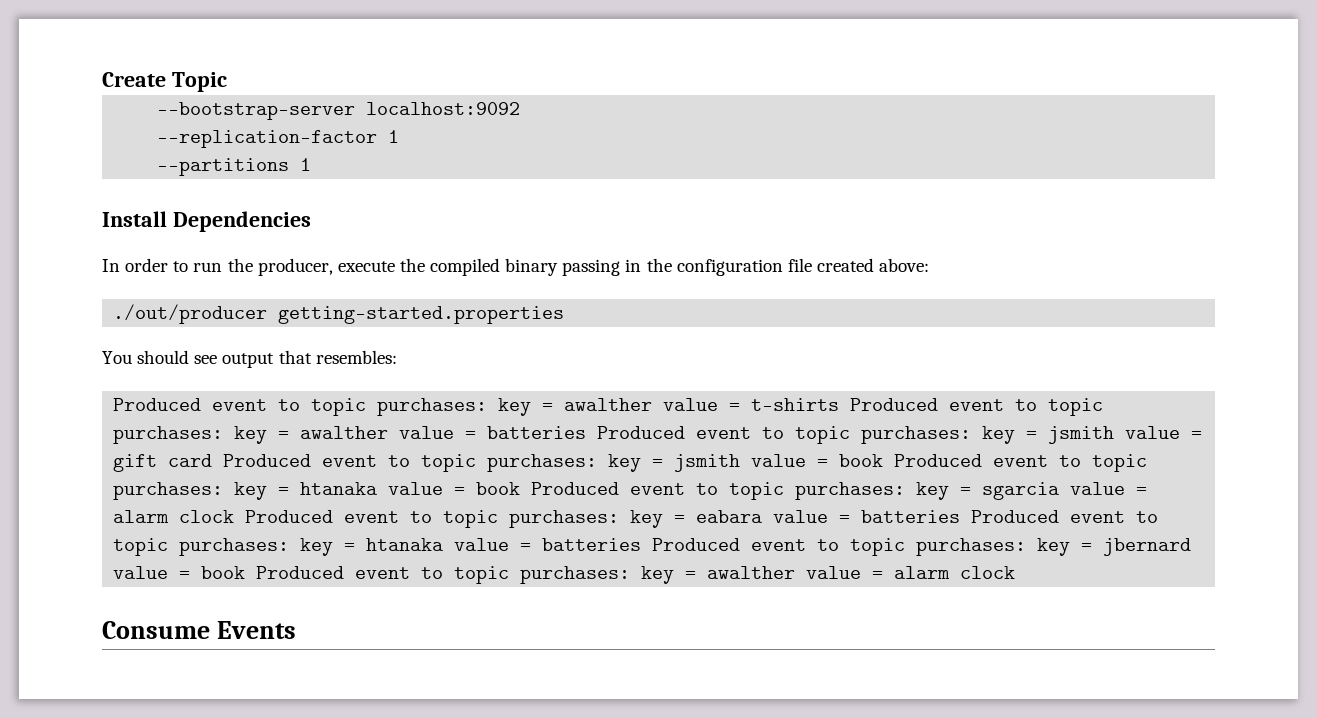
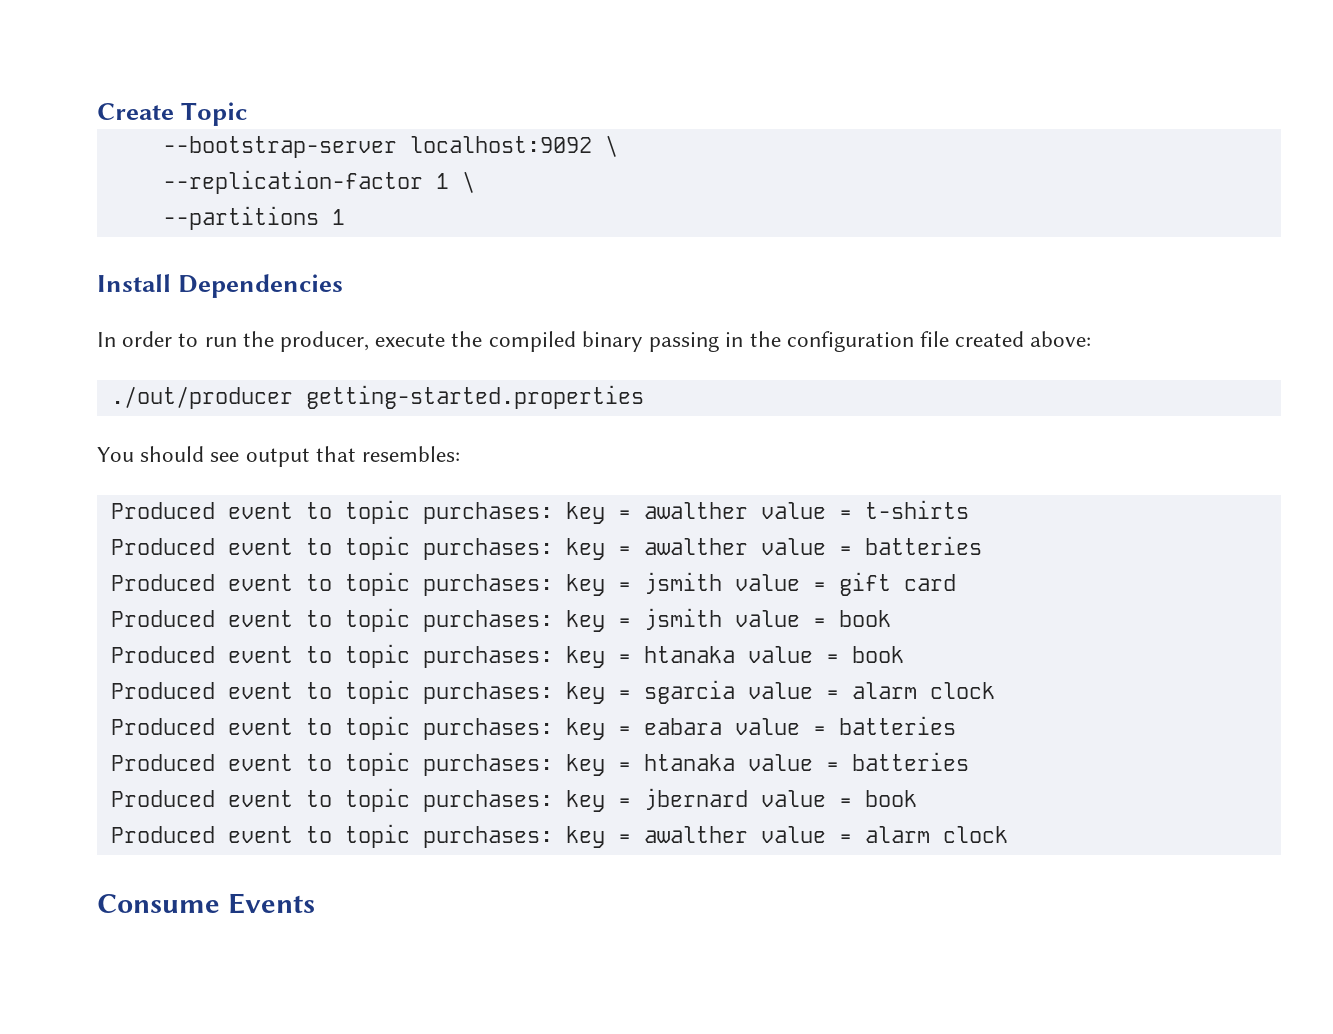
(521, 108) none -> [604,135,618,157] \
(400, 136) none -> [461,171,475,193] \
(840, 404) none -> (969, 509) //
(587, 432) none -> (982, 545) //
(213, 460) none -> (956, 582) //
(884, 460) none -> (891, 618) //
(521, 488) none -> (904, 654) //
(235, 516) none -> (995, 690) //
(961, 516) none -> (956, 725) //
(642, 544) none -> (969, 761) //
(246, 572) none -> (917, 798) //

